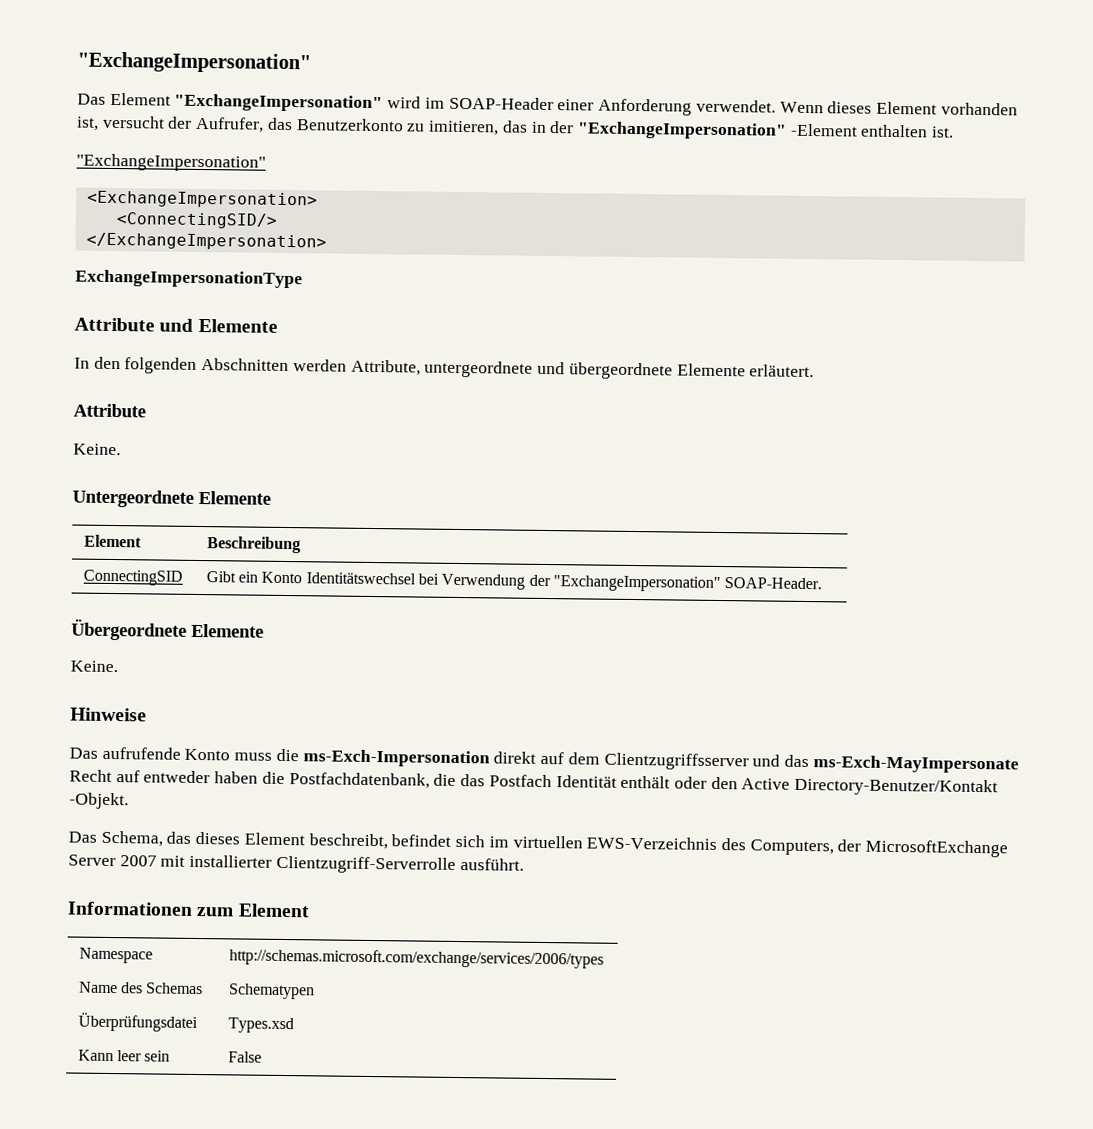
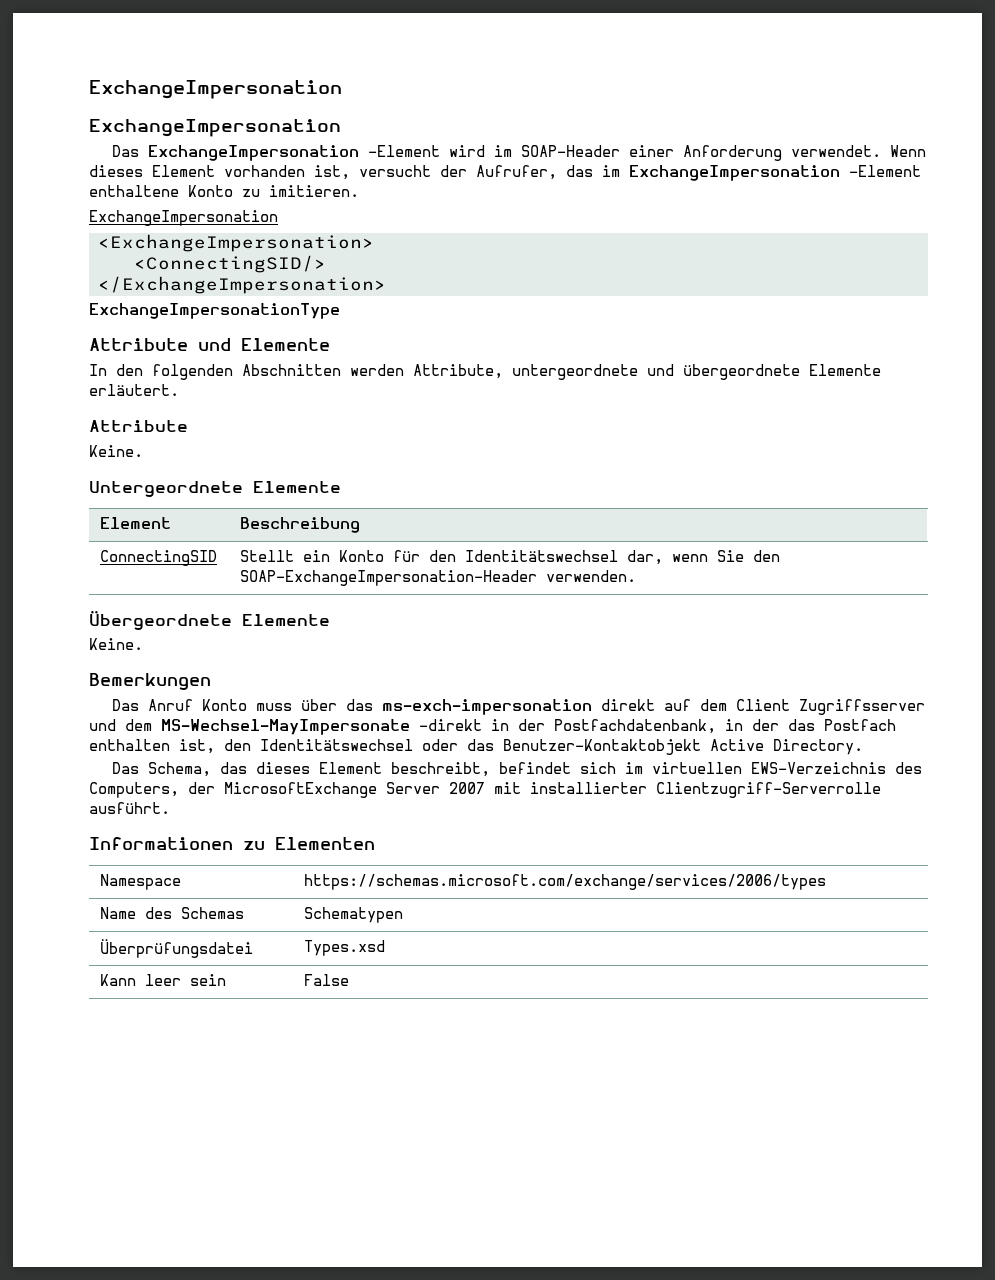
[77,51,311,74] [77,92,384,113] "ExchangeImpersonation" // Das Element "ExchangeImpersonation" -> [89,80,342,99] [89,119,341,137] [112,145,441,161] ExchangeImpersonation // ExchangeImpersonation // Das ExchangeImpersonation -Element
[295,118,955,140] [76,153,266,172] Benutzerkonto zu imitieren, das in der "ExchangeImpersonation" -Element enthalten ist. // "ExchangeImpersonation" -> [602,165,921,181] [89,185,359,197] [89,210,278,226] im ExchangeImpersonation -Element enthaltene Konto zu imitieren. // ExchangeImpersonation
[205,571,236,583] Gibt -> [240,550,295,562] Stellt
[305,572,823,593] Identitätswechsel bei Verwendung der "ExchangeImpersonation" SOAP-Header. -> [393,550,781,565] [240,570,637,586] für den Identitätswechsel dar, wenn Sie den SOAP-ExchangeImpersonation-Header verwenden.
[70,707,147,722] [69,746,181,760] Hinweise // Das aufrufende -> [89,673,211,690] [112,699,194,711] Bemerkungen // Das Anruf
[275,748,1019,774] [69,769,999,797] [69,792,129,810] die ms-Exch-Impersonation direkt auf dem Clientzugriffsserver und das ms-Exch-MayImpersonate Recht auf entweder haben die Postfachdatenbank, die das Postfach Identität enthält oder den Active Directory-Benutzer/Kontakt -Objekt. -> [301,699,926,715] [89,719,896,735] [89,739,863,755] über das ms-exch-impersonation direkt auf dem Client Zugriffsserver und dem MS-Wechsel-MayImpersonate -direkt in der Postfachdatenbank, in der das Postfach enthalten ist, den Identitätswechsel oder das Benutzer-Kontaktobjekt Active Directory.
[196,903,310,918] zum Element -> [243,837,375,850] zu Elementen
[228,948,604,969] http://schemas.microsoft.com/exchange/services/2006/types -> [304,874,827,890] https://schemas.microsoft.com/exchange/services/2006/types

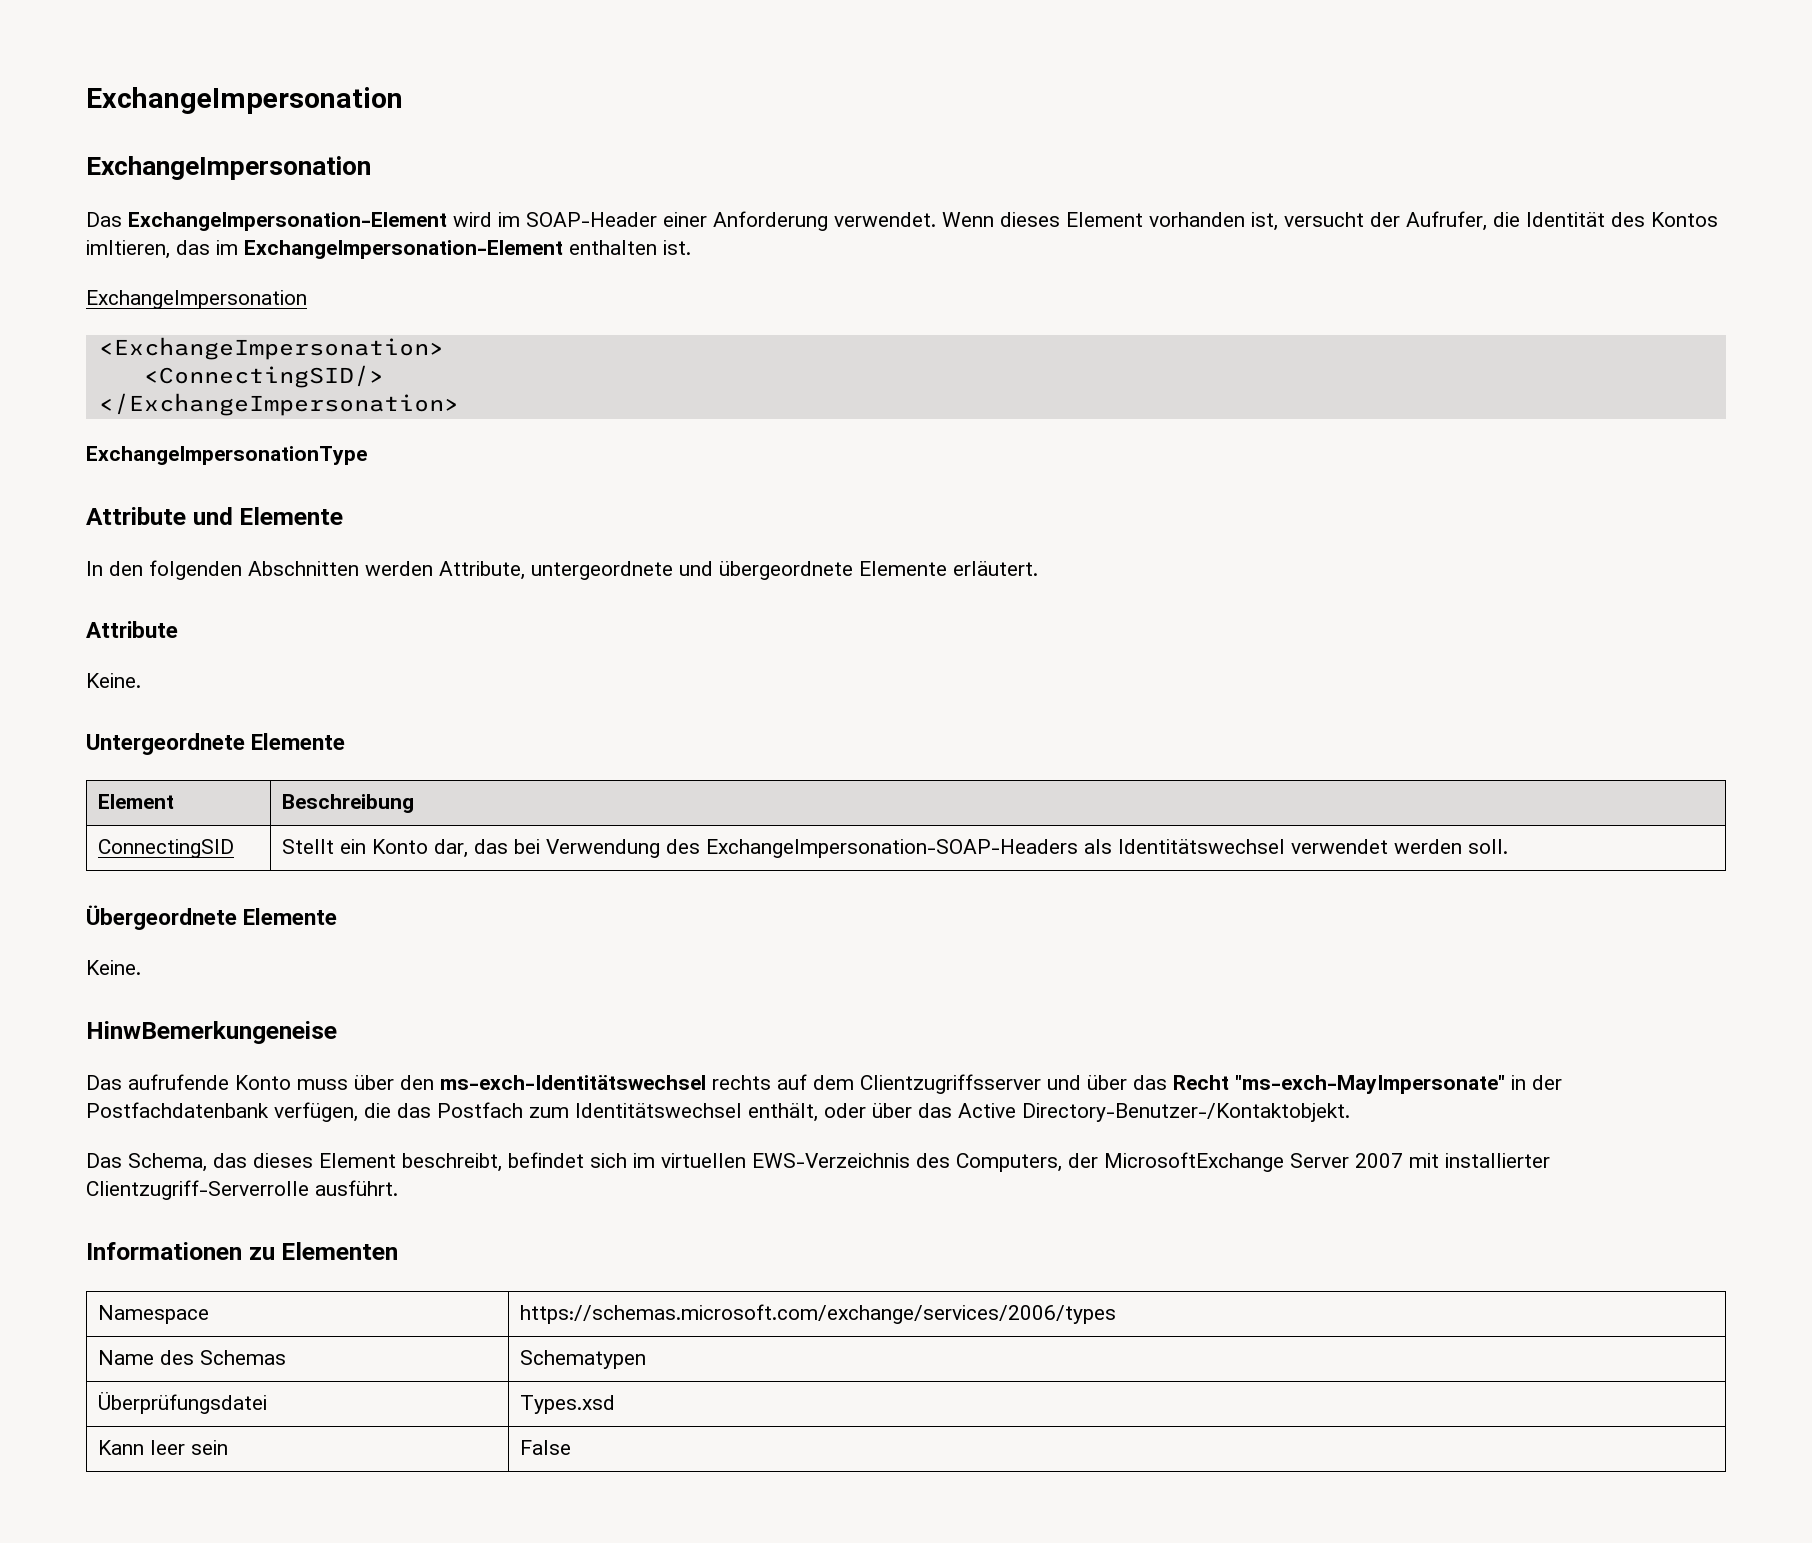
[148,145,441,161] ExchangeImpersonation -Element -> [128,212,447,231] ExchangeImpersonation-Element
[566,165,921,181] [89,185,359,197] das im ExchangeImpersonation -Element enthaltene Konto zu imitieren. -> [1493,212,1718,227] [86,240,691,259] die Identität des Kontos imItieren, das im ExchangeImpersonation-Element enthalten ist.
[393,550,781,565] [240,570,637,586] für den Identitätswechsel dar, wenn Sie den SOAP-ExchangeImpersonation-Header verwenden. -> [434,839,1509,858] dar, das bei Verwendung des ExchangeImpersonation-SOAP-Headers als Identitätswechsel verwendet werden soll.
[89,673,211,690] [112,699,194,711] Bemerkungen // Das Anruf -> [86,1021,337,1044] [86,1074,229,1090] HinwBemerkungeneise // Das aufrufende
[346,699,926,715] [89,719,896,735] [89,739,863,755] das ms-exch-impersonation direkt auf dem Client Zugriffsserver und dem MS-Wechsel-MayImpersonate -direkt in der Postfachdatenbank, in der das Postfach enthalten ist, den Identitätswechsel oder das Benutzer-Kontaktobjekt Active Directory. -> [400,1074,1562,1094] [86,1102,1350,1122] den ms-exch-Identitätswechsel rechts auf dem Clientzugriffsserver und über das Recht "ms-exch-MayImpersonate" in der Postfachdatenbank verfügen, die das Postfach zum Identitätswechsel enthält, oder über das Active Directory-Benutzer-/Kontaktobjekt.

